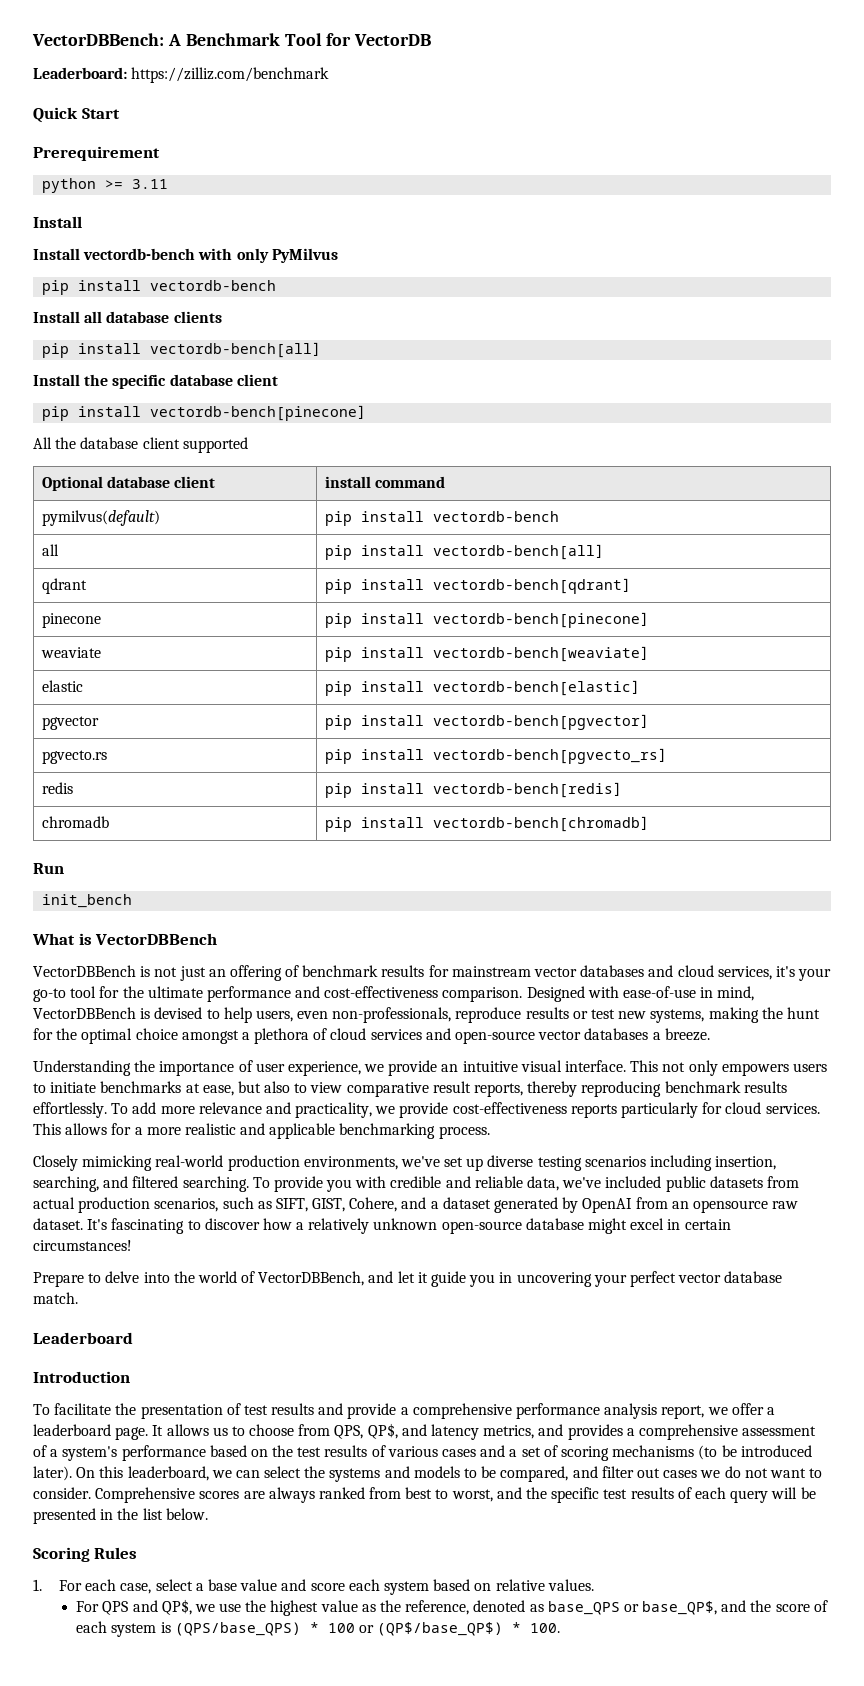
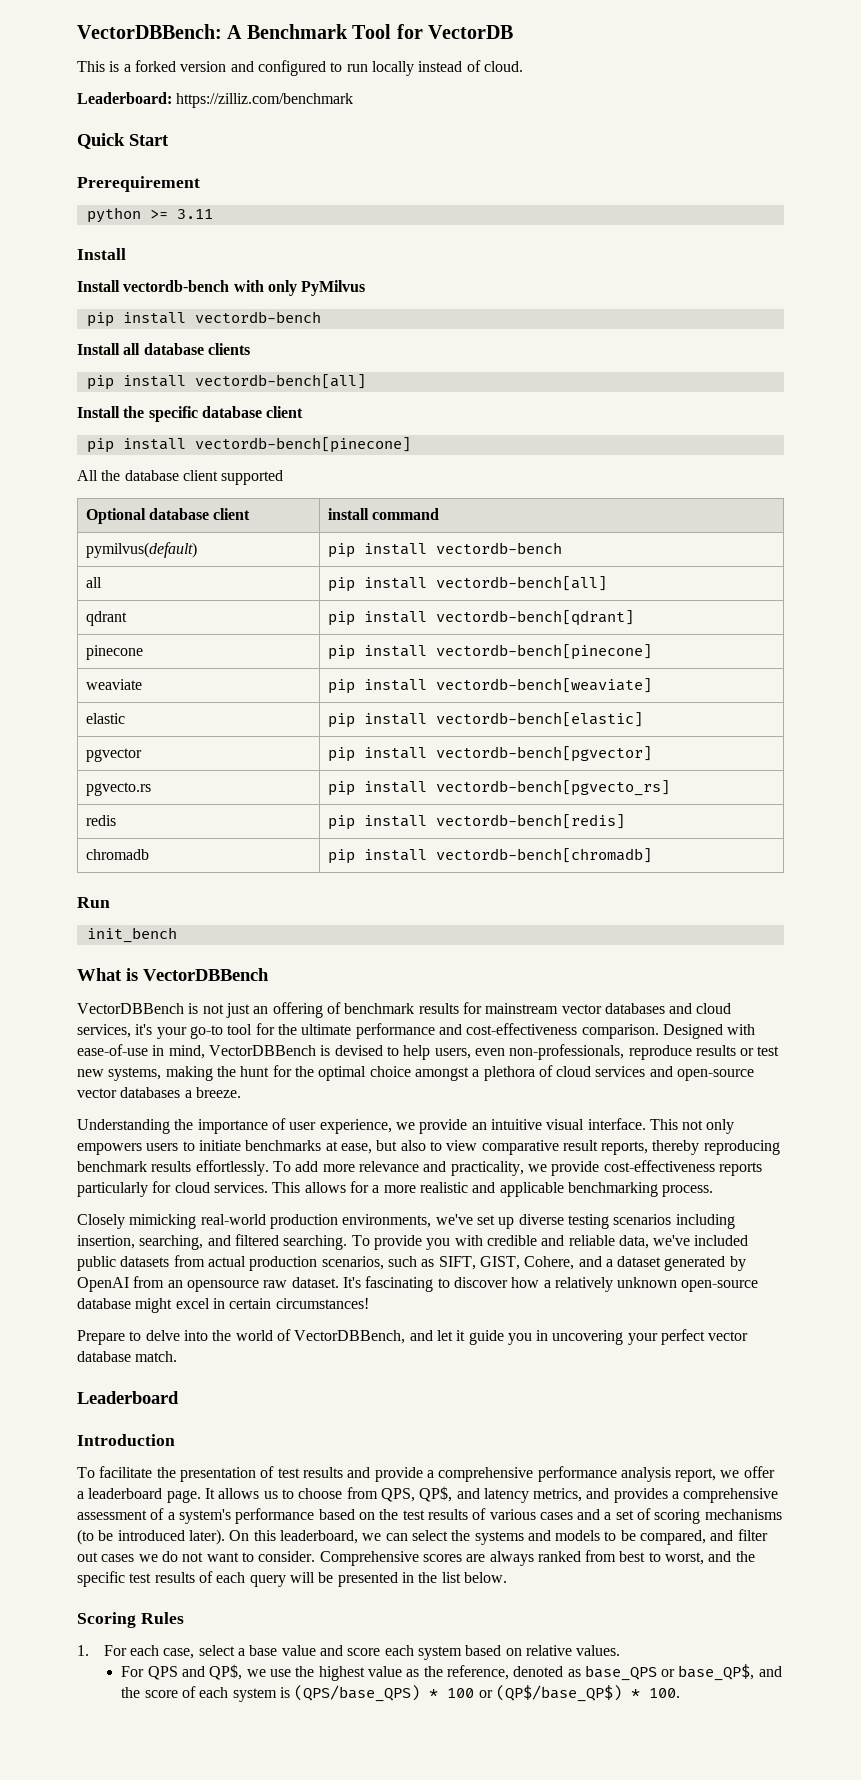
(432, 40) none -> [77,60,523,76] // This is a forked version and configured to run locally instead of cloud.

